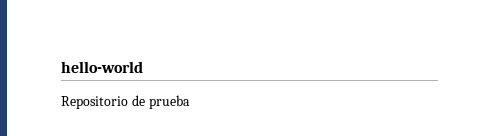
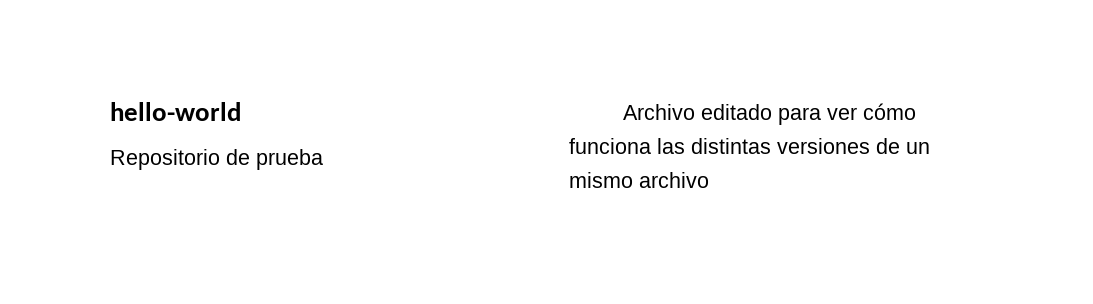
(190, 102) none -> [622,103,916,125] [569,138,930,154] [569,172,709,188] // Archivo editado para ver cómo funciona las distintas versiones de un mismo archivo

